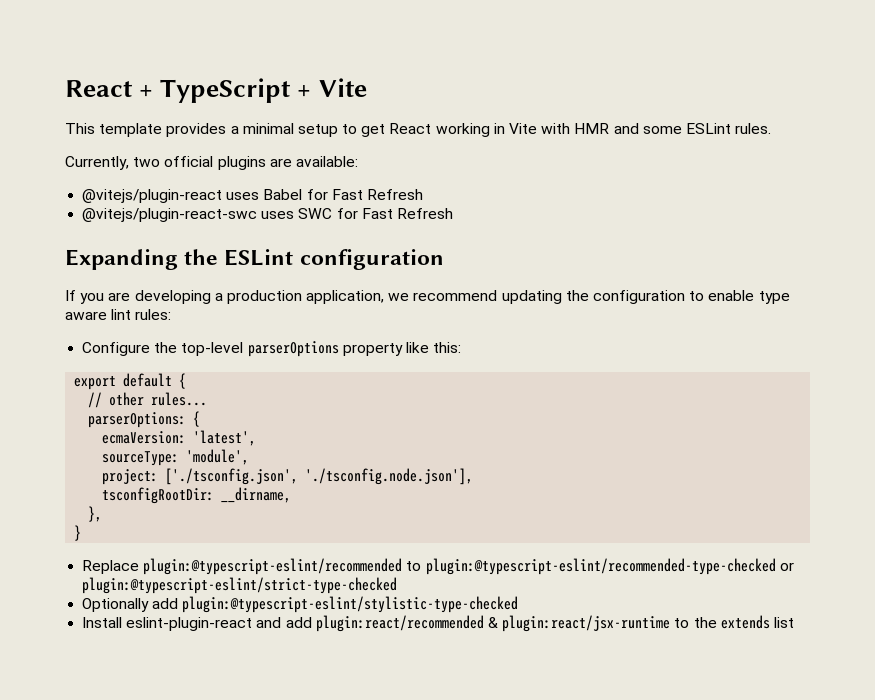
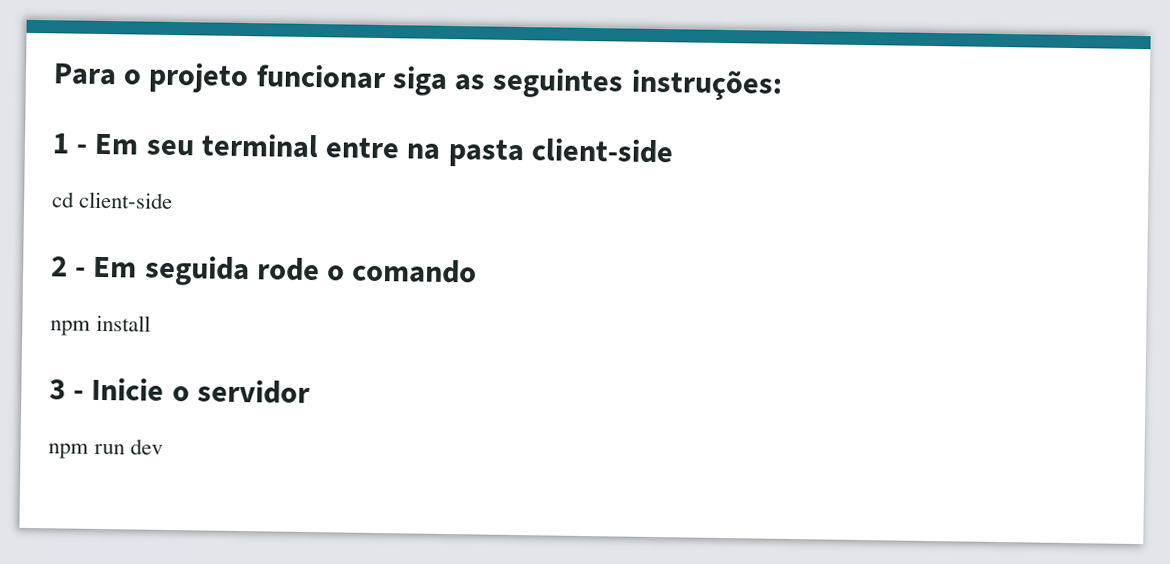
[65,78,367,103] [65,123,772,137] [65,156,358,170] [82,189,423,203] [82,208,453,222] [65,249,444,270] [65,290,790,304] [65,309,172,320] [82,341,462,357] [74,373,187,390] [88,392,208,408] [88,411,201,428] [102,430,257,446] [102,449,250,466] [102,468,474,485] [102,487,292,504] [88,506,103,522] [74,525,82,541] [82,558,794,575] [82,577,398,594] [82,596,519,613] [82,615,794,632] React + TypeScript + Vite // This template provides a minimal setup to get React working in Vite with HMR and some ESLint rules. // Currently, two official plugins are available: // @vitejs/plugin-react uses Babel for Fast Refresh // @vitejs/plugin-react-swc uses SWC for Fast Refresh // Expanding the ESLint configuration // If you are developing a production application, we recommend updating the configuration to enable type aware lint rules: // Configure the top-level parserOptions property like this: // export default { // // other rules... // parserOptions: { // ecmaVersion: 'latest', // sourceType: 'module', // project: ['./tsconfig.json', './tsconfig.node.json'], // tsconfigRootDir: __dirname, // }, // } // Replace plugin:@typescript-eslint/recommended to plugin:@typescript-eslint/recommended-type-checked or plugin:@typescript-eslint/strict-type-checked // Optionally add plugin:@typescript-eslint/stylistic-type-checked // Install eslint-plugin-react and add plugin:react/recommended & plugin:react/jsx-runtime to the extends list -> [53,62,783,101] [52,133,674,168] [52,191,174,210] [51,255,478,287] [50,314,152,336] [49,377,311,405] [48,438,164,459] Para o projeto funcionar siga as seguintes instruções: // 1 - Em seu terminal entre na pasta client-side // cd client-side // 2 - Em seguida rode o comando // npm install // 3 - Inicie o servidor // npm run dev

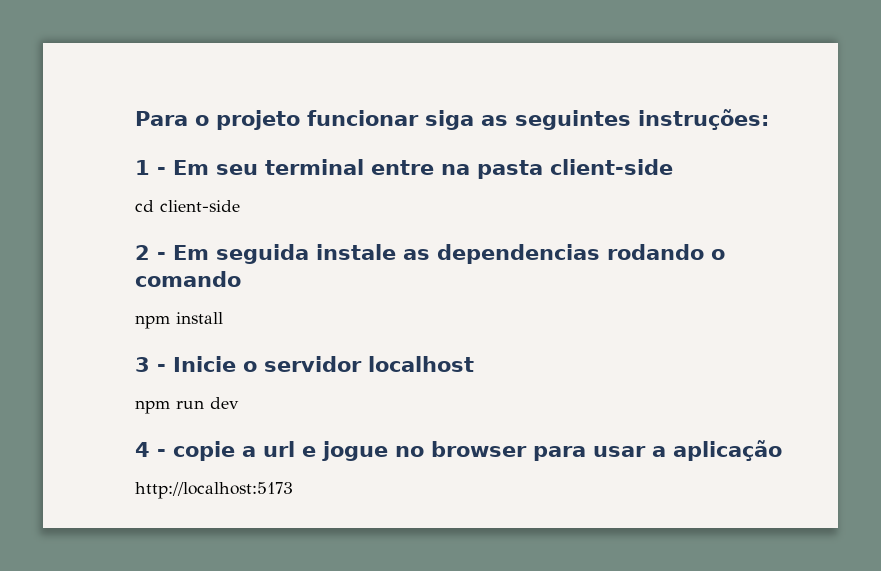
[255,257,320,282] rode -> [316,244,704,264] instale as dependencias rodando
(311, 392) none -> [368,356,474,372] localhost
(164, 446) none -> [135,440,782,461] [135,482,293,499] // 4 - copie a url e jogue no browser para usar a aplicação // http://localhost:5173

